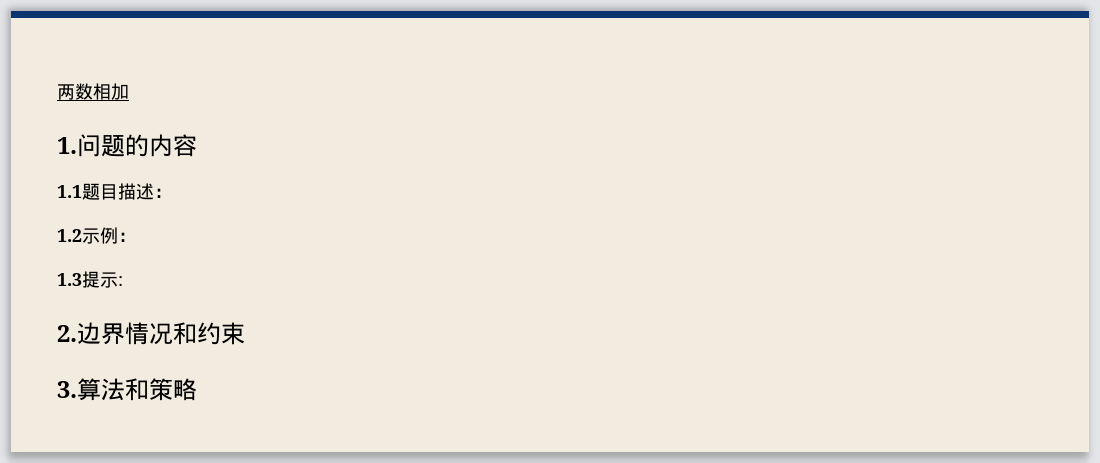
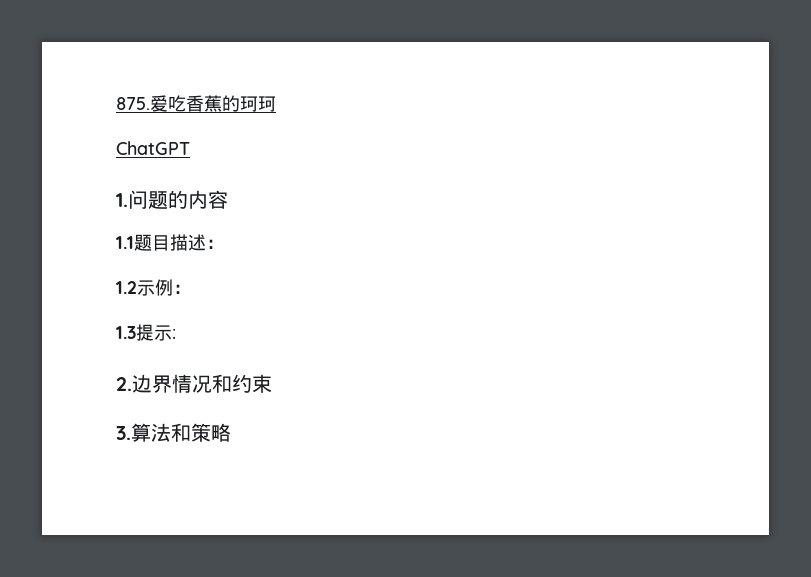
[57,83,129,100] 两数相加 -> [116,95,276,112] [116,141,190,155] 875.爱吃香蕉的珂珂 // ChatGPT

